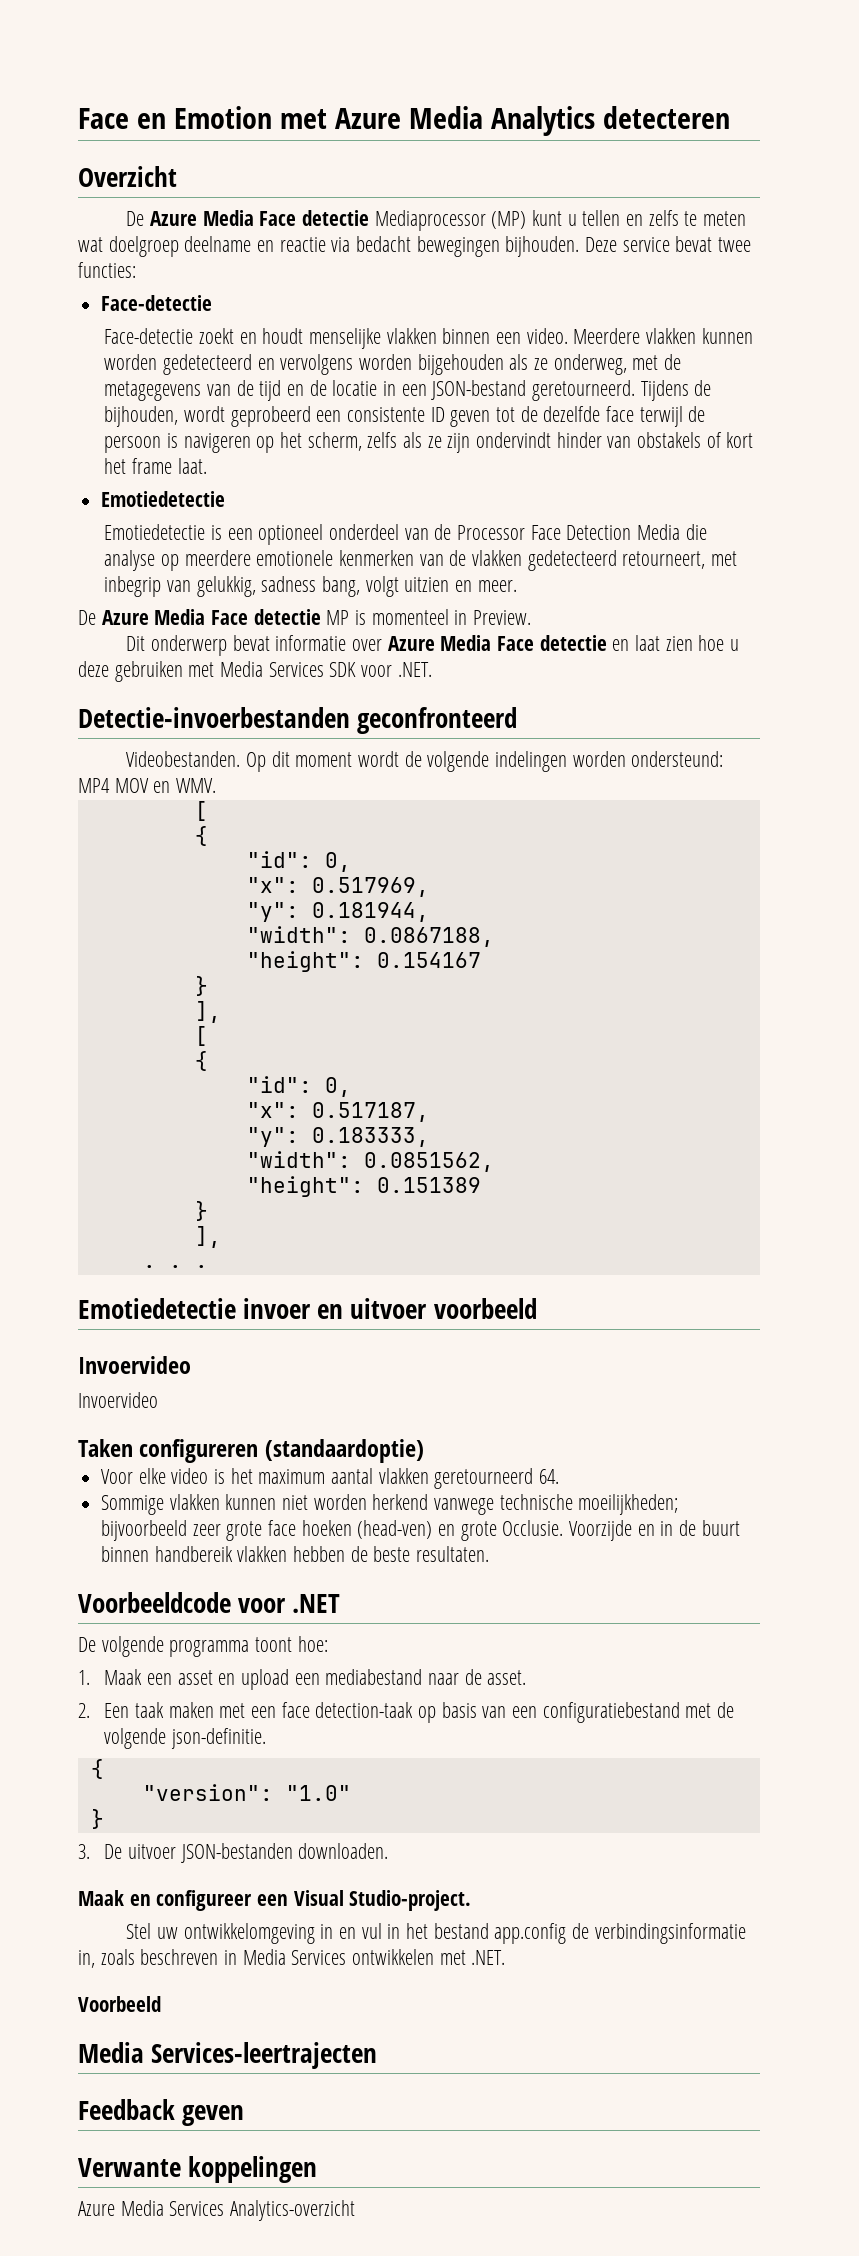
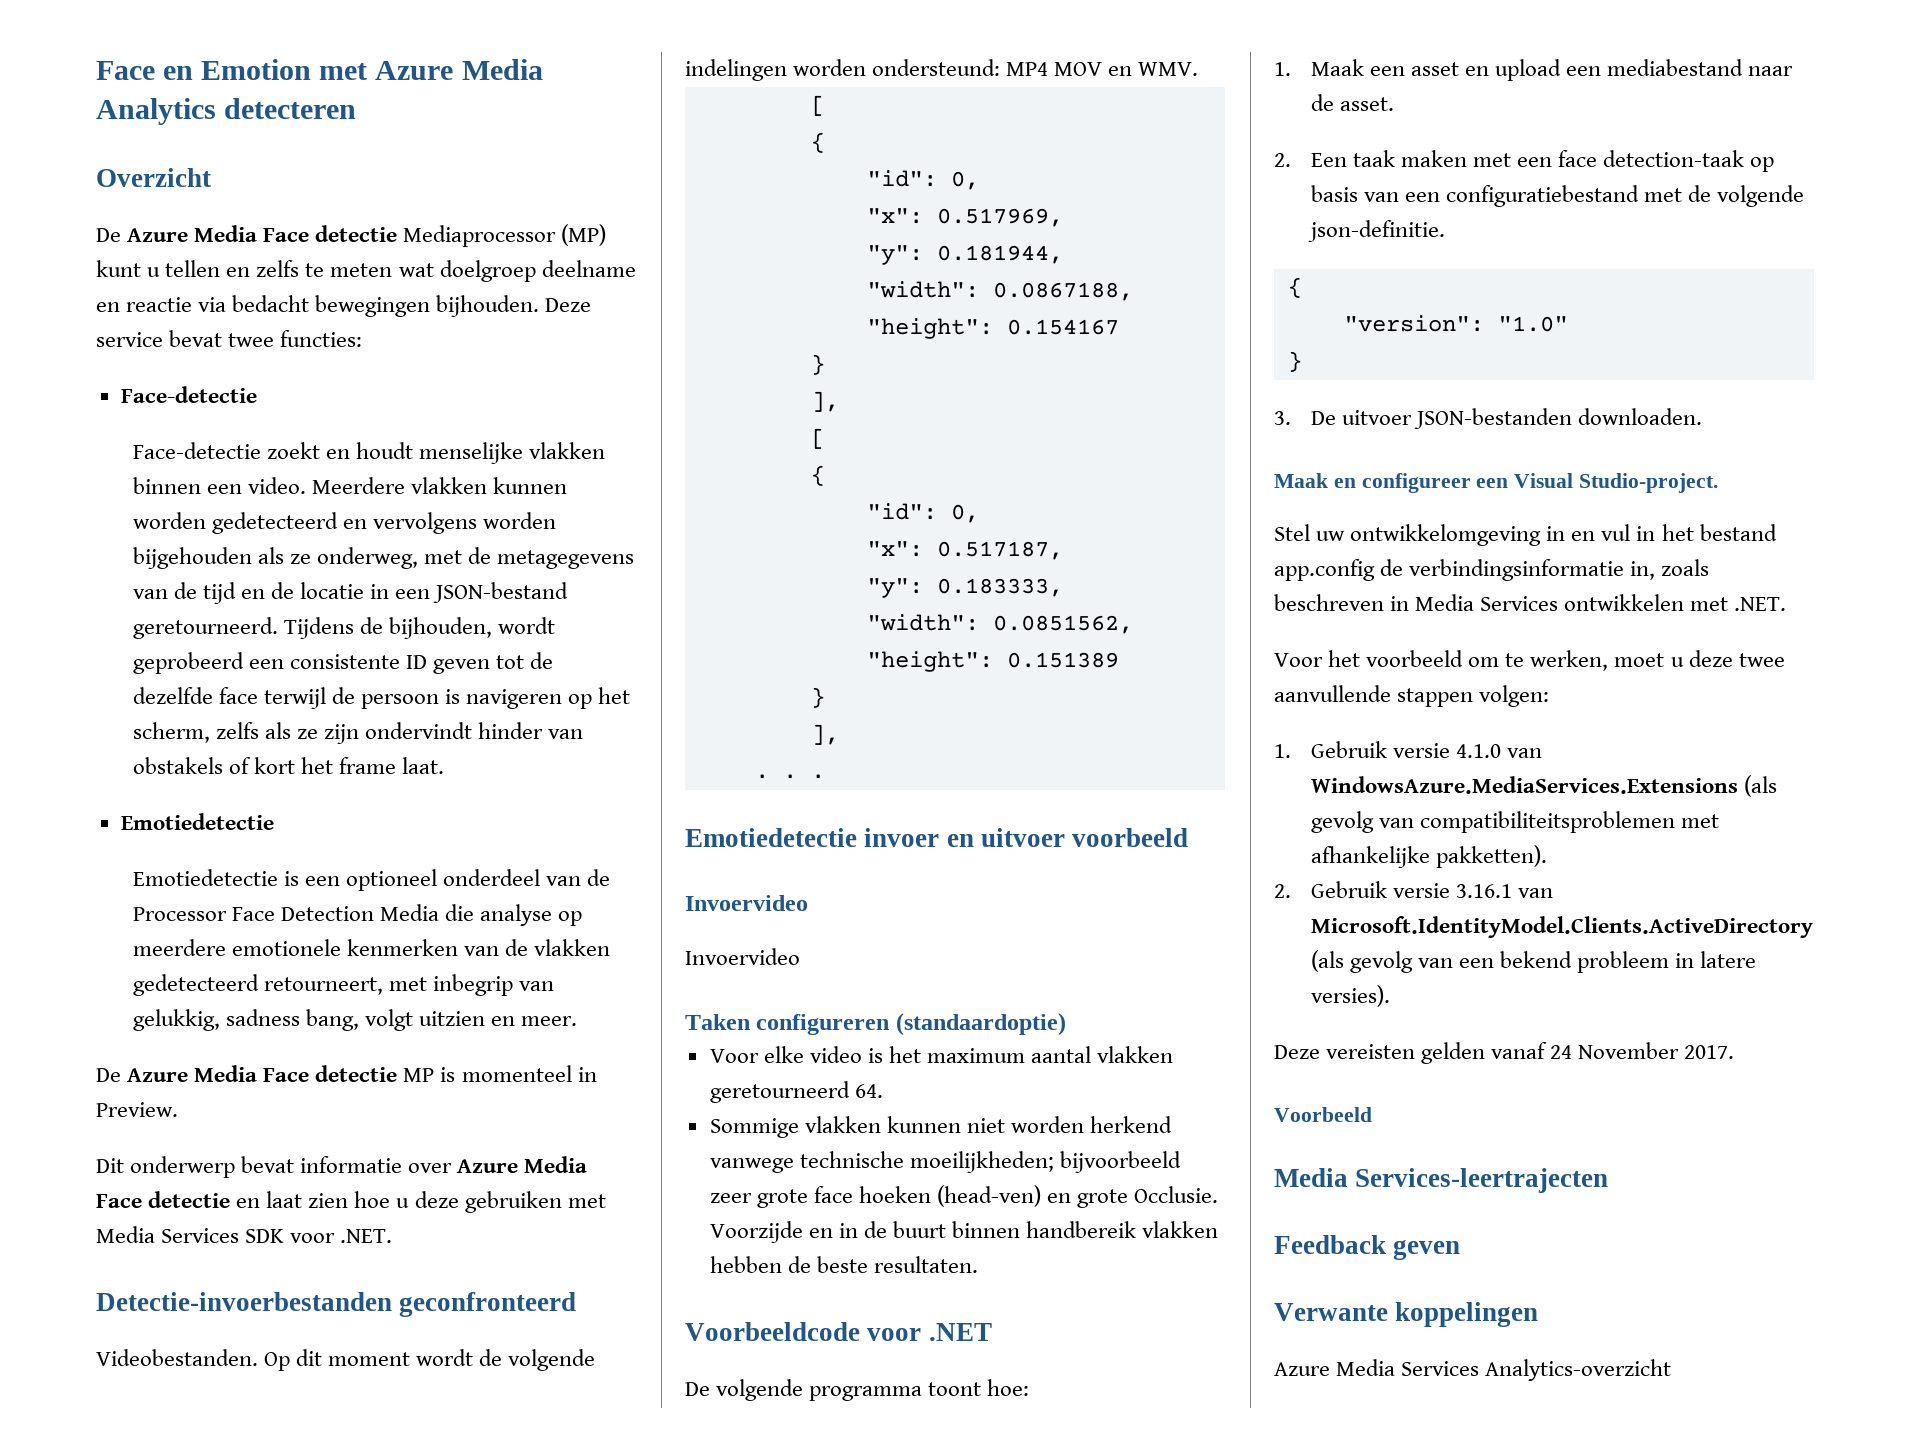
(506, 1957) none -> [1274,650,1785,671] [1274,685,1550,707] [1274,741,1542,758] [1310,775,1777,797] [1310,811,1719,833] [1310,845,1547,868] [1274,881,1553,898] [1310,916,1813,938] [1310,950,1757,973] [1310,985,1390,1007] [1274,1042,1735,1064] // Voor het voorbeeld om te werken, moet u deze twee aanvullende stappen volgen: // 1. Gebruik versie 4.1.0 van WindowsAzure.MediaServices.Extensions (als gevolg van compatibiliteitsproblemen met afhankelijke pakketten). // 2. Gebruik versie 3.16.1 van Microsoft.IdentityModel.Clients.ActiveDirectory (als gevolg van een bekend probleem in latere versies). // Deze vereisten gelden vanaf 24 November 2017.

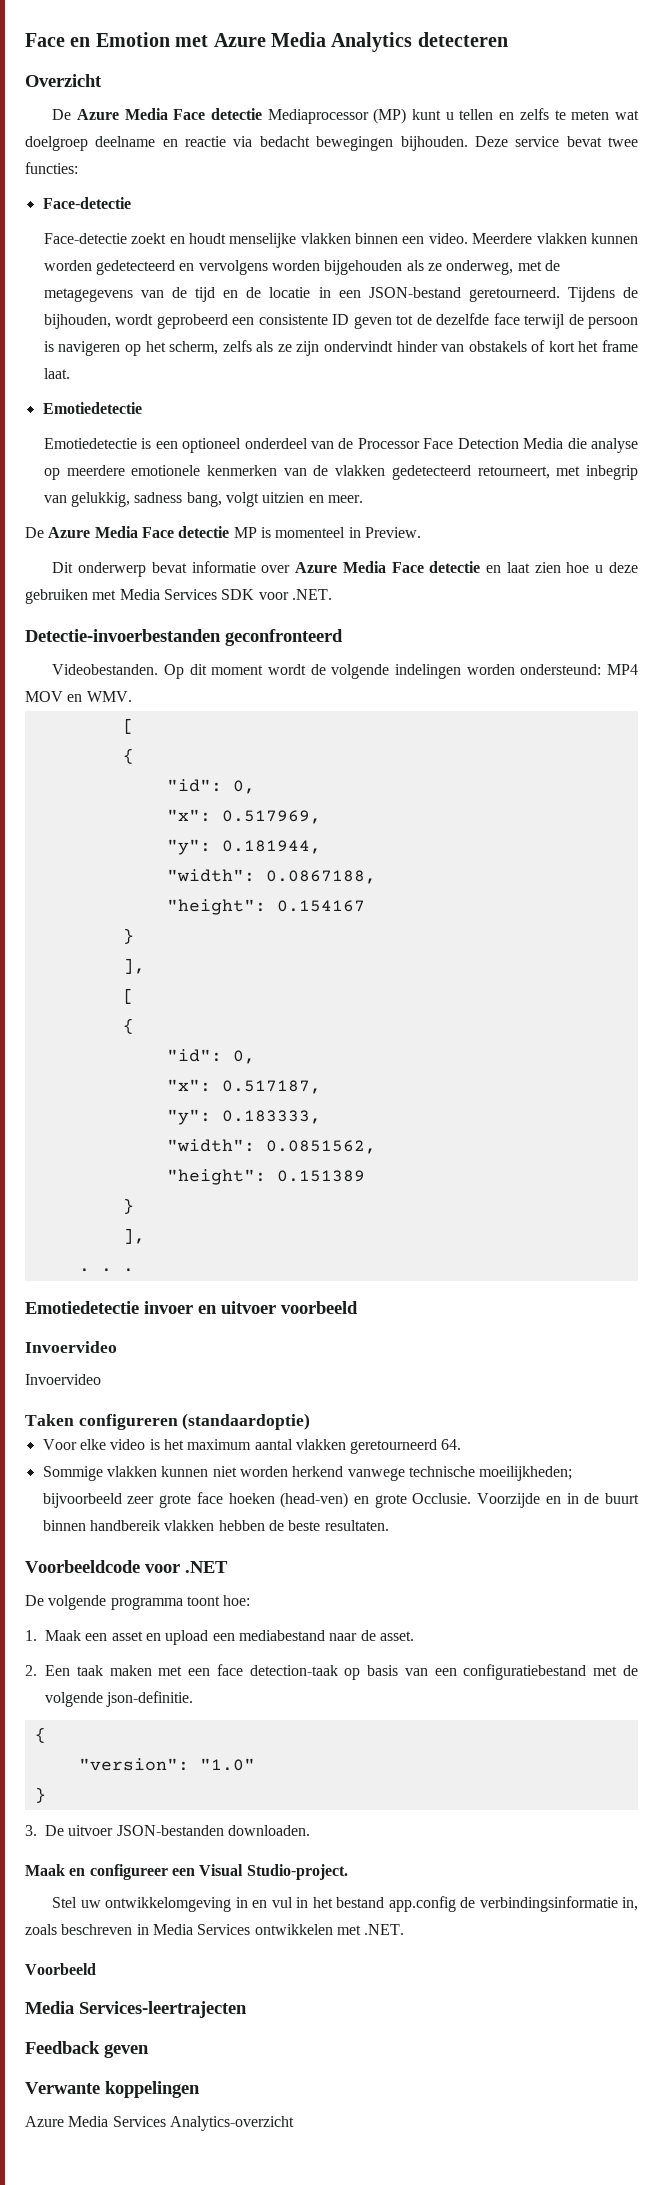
[1274,650,1785,671] [1274,685,1550,707] [1274,741,1542,758] [1310,775,1777,797] [1310,811,1719,833] [1310,845,1547,868] [1274,881,1553,898] [1310,916,1813,938] [1310,950,1757,973] [1310,985,1390,1007] [1274,1042,1735,1064] // Voor het voorbeeld om te werken, moet u deze twee aanvullende stappen volgen: // 1. Gebruik versie 4.1.0 van WindowsAzure.MediaServices.Extensions (als gevolg van compatibiliteitsproblemen met afhankelijke pakketten). // 2. Gebruik versie 3.16.1 van Microsoft.IdentityModel.Clients.ActiveDirectory (als gevolg van een bekend probleem in latere versies). // Deze vereisten gelden vanaf 24 November 2017. -> (405, 1929) none

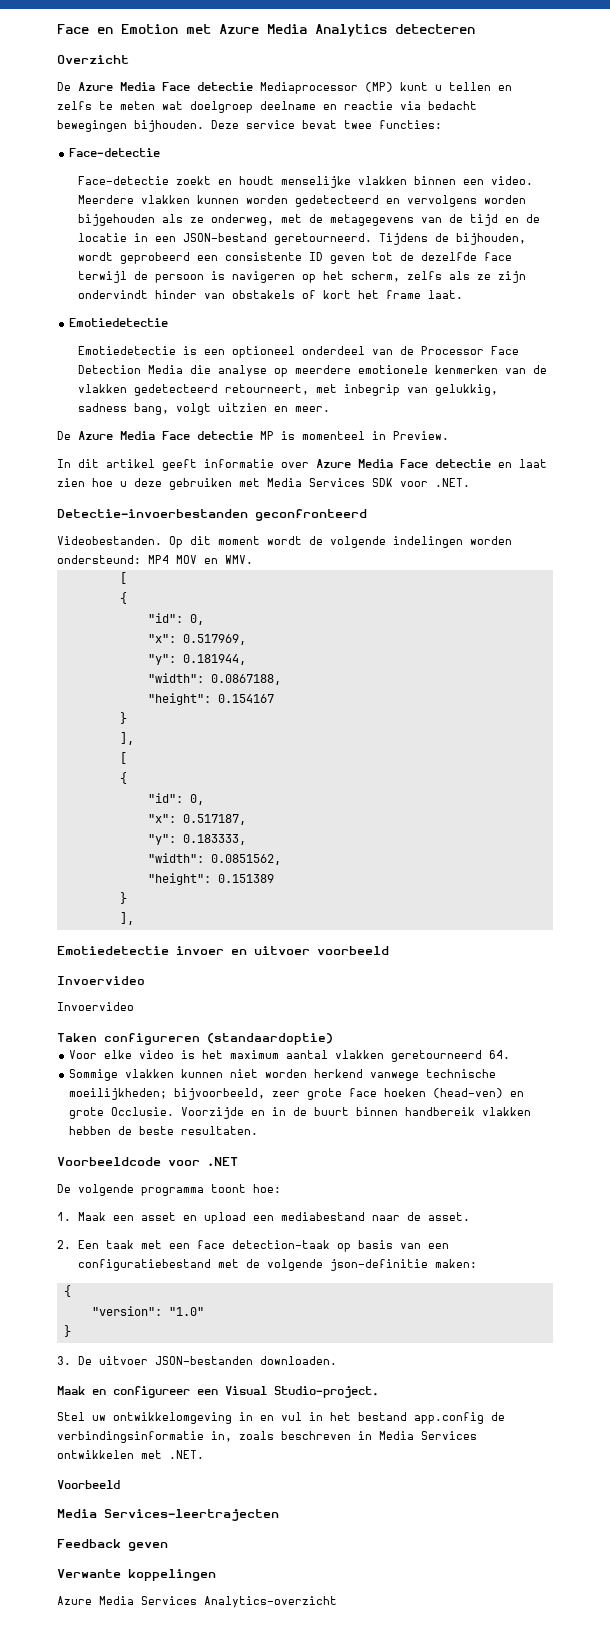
[52,562,187,577] Dit onderwerp bevat -> [57,459,197,471] In dit artikel geeft
[78,1268,134,1272] // . . . -> (134, 918) none
[42,1493,122,1508] bijvoorbeeld -> [174,1088,266,1100] bijvoorbeeld,
[109,1665,152,1676] maken -> (135, 1244) none
[106,1691,194,1707] json-definitie. -> [330,1259,478,1271] json-definitie maken:

